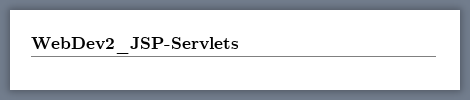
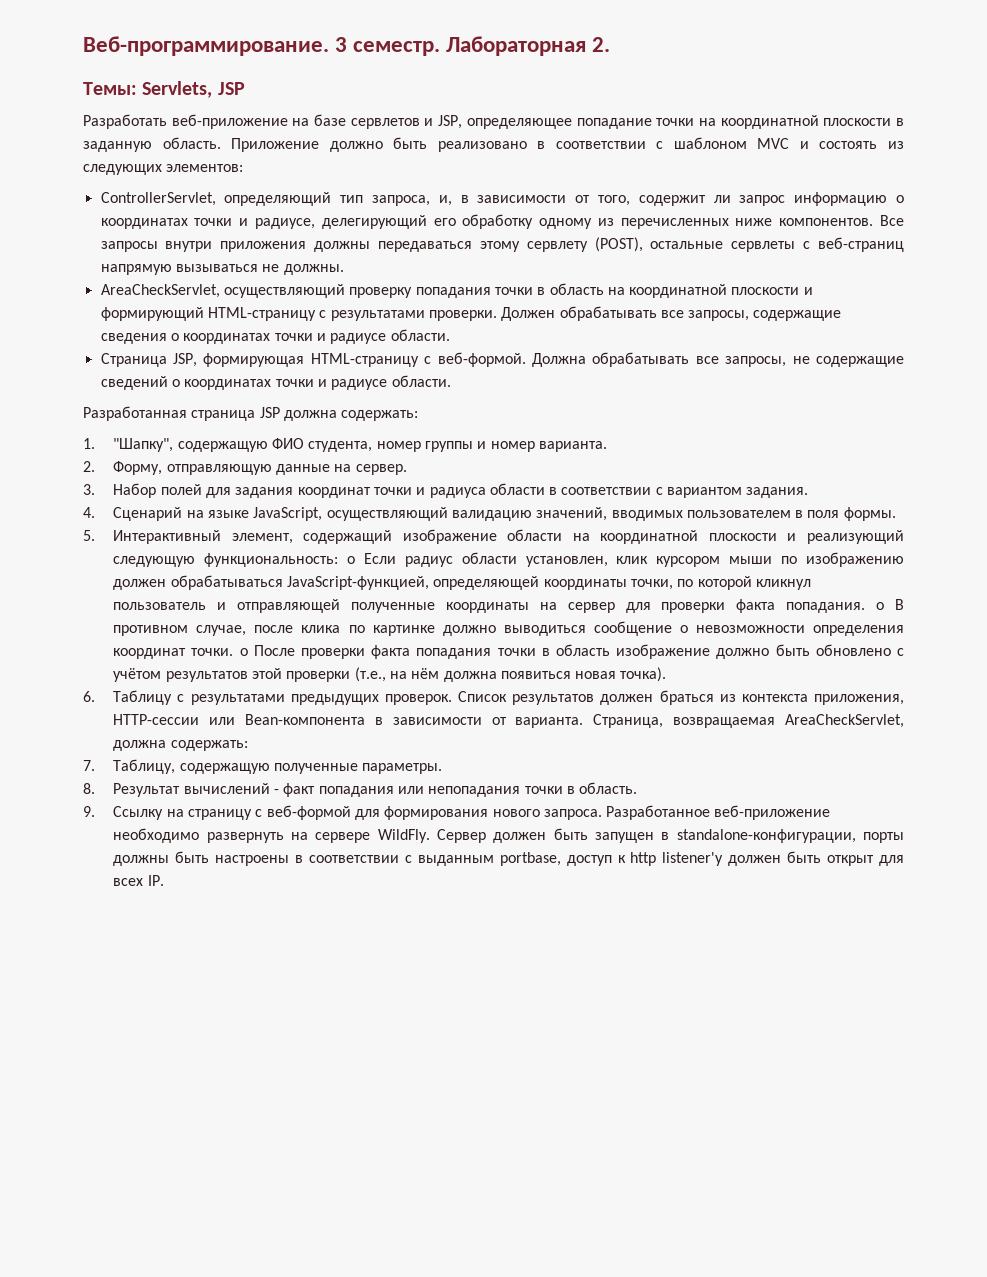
[31,37,239,54] WebDev2_JSP-Servlets -> [83,36,611,56] [83,81,245,98] [83,114,905,129] [83,137,905,152] [83,164,244,175] [100,192,904,206] [100,214,904,229] [100,237,905,252] [100,264,344,275] [100,283,813,298] [100,306,842,321] [100,329,450,344] [100,352,904,367] [100,375,451,390] [83,406,419,421] [83,438,607,452] [83,461,407,475] [83,483,809,498] [83,507,896,521] [83,529,904,544] [113,552,905,567] [113,575,811,590] [113,599,905,613] [113,621,904,636] [113,644,905,659] [113,667,667,682] [83,690,905,705] [113,714,905,728] [113,740,248,751] [83,759,443,774] [83,782,638,797] [83,805,831,820] [113,828,904,843] [113,851,904,866] [113,875,164,886] Веб-программирование. 3 семестр. Лабораторная 2. // Темы: Servlets, JSP // Разработать веб-приложение на базе сервлетов и JSP, определяющее попадание точки на координатной плоскости в заданную область. Приложение должно быть реализовано в соответствии с шаблоном MVC и состоять из следующих элементов: // ControllerServlet, определяющий тип запроса, и, в зависимости от того, содержит ли запрос информацию о координатах точки и радиусе, делегирующий его обработку одному из перечисленных ниже компонентов. Все запросы внутри приложения должны передаваться этому сервлету (POST), остальные сервлеты с веб-страниц напрямую вызываться не должны. // AreaCheckServlet, осуществляющий проверку попадания точки в область на координатной плоскости и формирующий HTML-страницу с результатами проверки. Должен обрабатывать все запросы, содержащие сведения о координатах точки и радиусе области. // Страница JSP, формирующая HTML-страницу с веб-формой. Должна обрабатывать все запросы, не содержащие сведений о координатах точки и радиусе области. // Разработанная страница JSP должна содержать: // 1. "Шапку", содержащую ФИО студента, номер группы и номер варианта. // 2. Форму, отправляющую данные на сервер. // 3. Набор полей для задания координат точки и радиуса области в соответствии с вариантом задания. // 4. Сценарий на языке JavaScript, осуществляющий валидацию значений, вводимых пользователем в поля формы. // 5. Интерактивный элемент, содержащий изображение области на координатной плоскости и реализующий следующую функциональность: o Если радиус области установлен, клик курсором мыши по изображению должен обрабатываться JavaScript-функцией, определяющей координаты точки, по которой кликнул пользователь и отправляющей полученные координаты на сервер для проверки факта попадания. o В противном случае, после клика по картинке должно выводиться сообщение о невозможности определения координат точки. o После проверки факта попадания точки в область изображение должно быть обновлено с учётом результатов этой проверки (т.е., на нём должна появиться новая точка). // 6. Таблицу с результатами предыдущих проверок. Список результатов должен браться из контекста приложения, HTTP-сессии или Bean-компонента в зависимости от варианта. Страница, возвращаемая AreaCheckServlet, должна содержать: // 7. Таблицу, содержащую полученные параметры. // 8. Результат вычислений - факт попадания или непопадания точки в область. // 9. Ссылку на страницу с веб-формой для формирования нового запроса. Разработанное веб-приложение необходимо развернуть на сервере WildFly. Сервер должен быть запущен в standalone-конфигурации, порты должны быть настроены в соответствии с выданным portbase, доступ к http listener'у должен быть открыт для всех IP.

